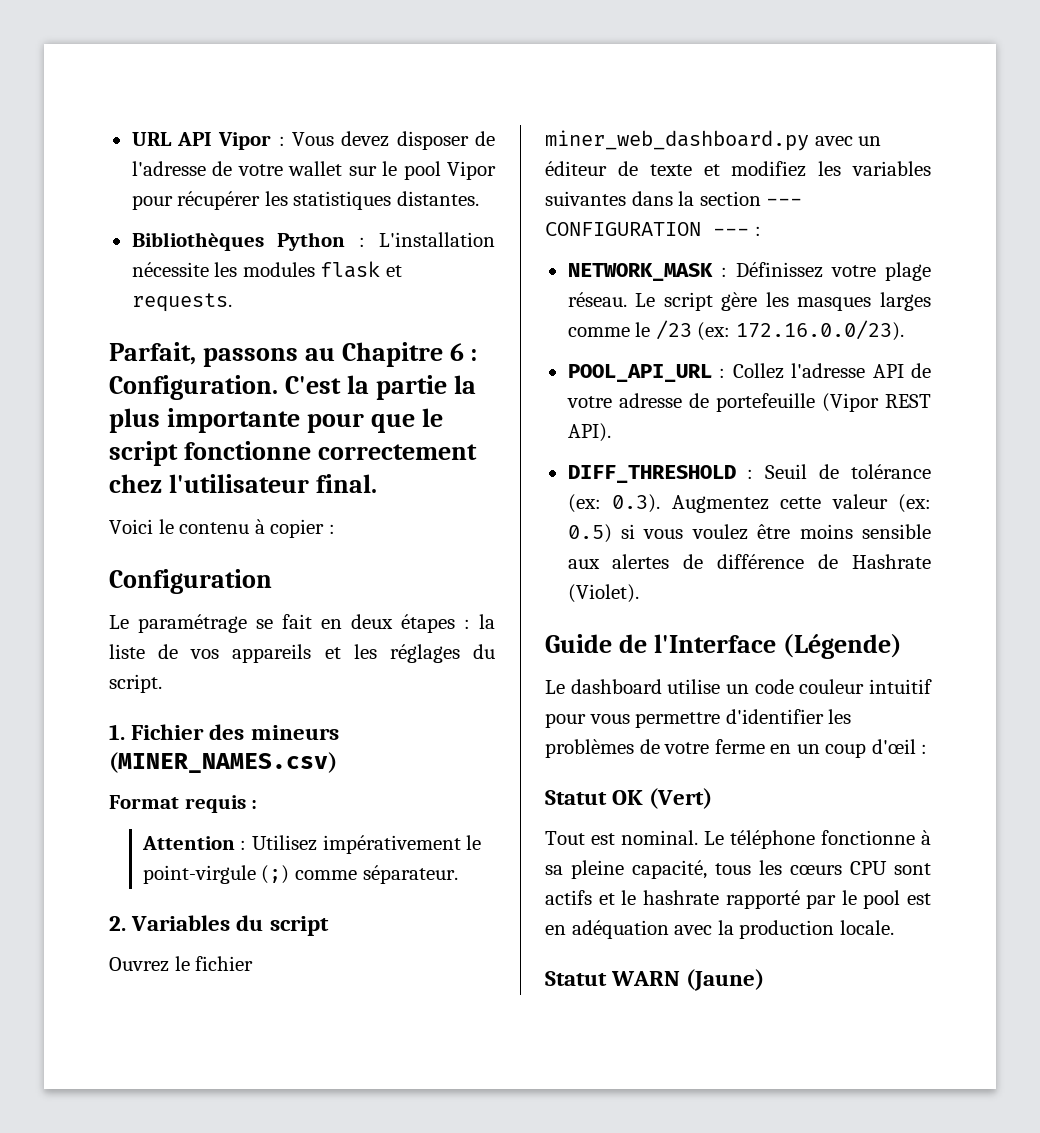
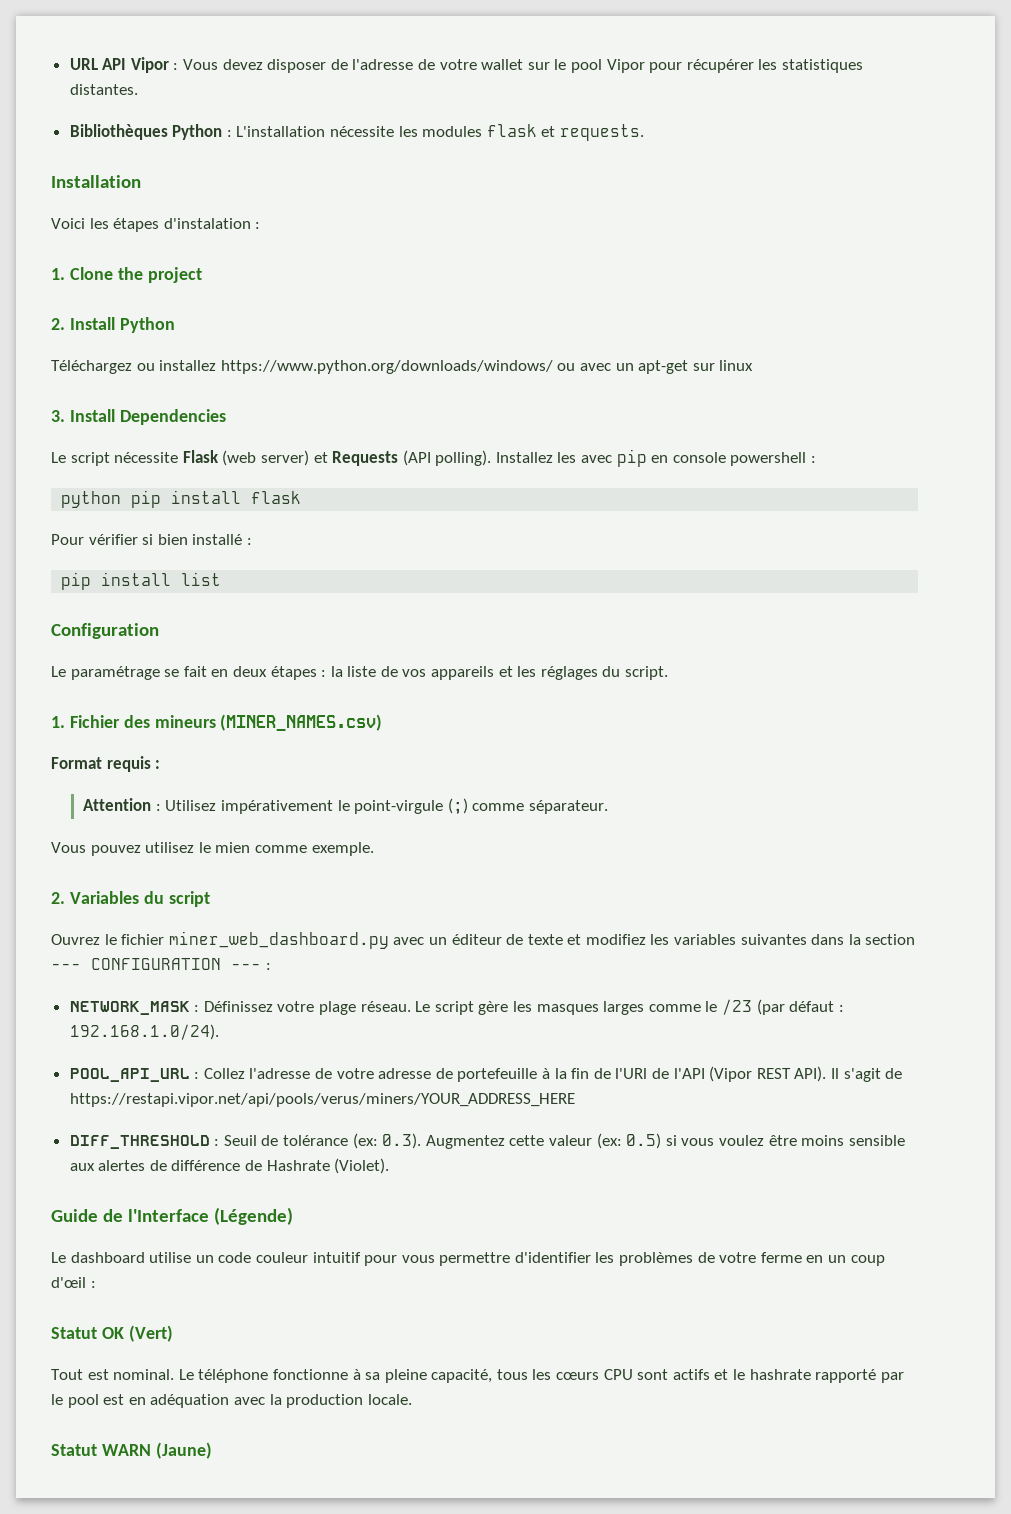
[109,342,478,367] [109,375,476,400] [109,408,443,433] [109,441,477,466] [109,474,377,493] [109,519,335,538] Parfait, passons au Chapitre 6 : Configuration. C'est la partie la plus importante pour que le script fonctionne correctement chez l'utilisateur final. // Voici le contenu à copier : -> [51,175,141,188] [51,218,261,232] [51,267,202,283] [51,317,175,333] [51,360,754,374] [51,409,226,425] [51,449,817,467] [61,490,302,508] [51,534,252,545] [61,572,222,590] Installation // Voici les étapes d'instalation : // 1. Clone the project // 2. Install Python // Téléchargez ou installez https://www.python.org/downloads/windows/ ou avec un apt-get sur linux // 3. Install Dependencies // Le script nécessite Flask (web server) et Requests (API polling). Installez les avec pip en console powershell : // python pip install flask // Pour vérifier si bien installé : // pip install list
(458, 874) none -> [51,842,374,856] // Vous pouvez utilisez le mien comme exemple.
[697,320,904,341] (ex: 172.16.0.0/23). -> [756,999,844,1015] [69,1024,219,1040] (par défaut : 192.168.1.0/24).
[872,364,904,378] API -> (311, 1073) none
(815, 402) none -> [542,1068,705,1079] à la fin de l'URl de l'API
(611, 432) none -> [830,1068,903,1082] [69,1093,575,1107] Il s'agit de https://restapi.vipor.net/api/pools/verus/miners/YOUR_ADDRESS_HERE

